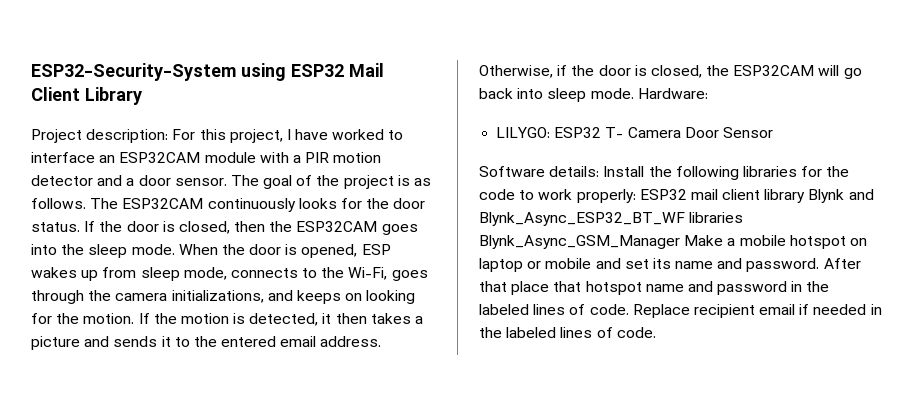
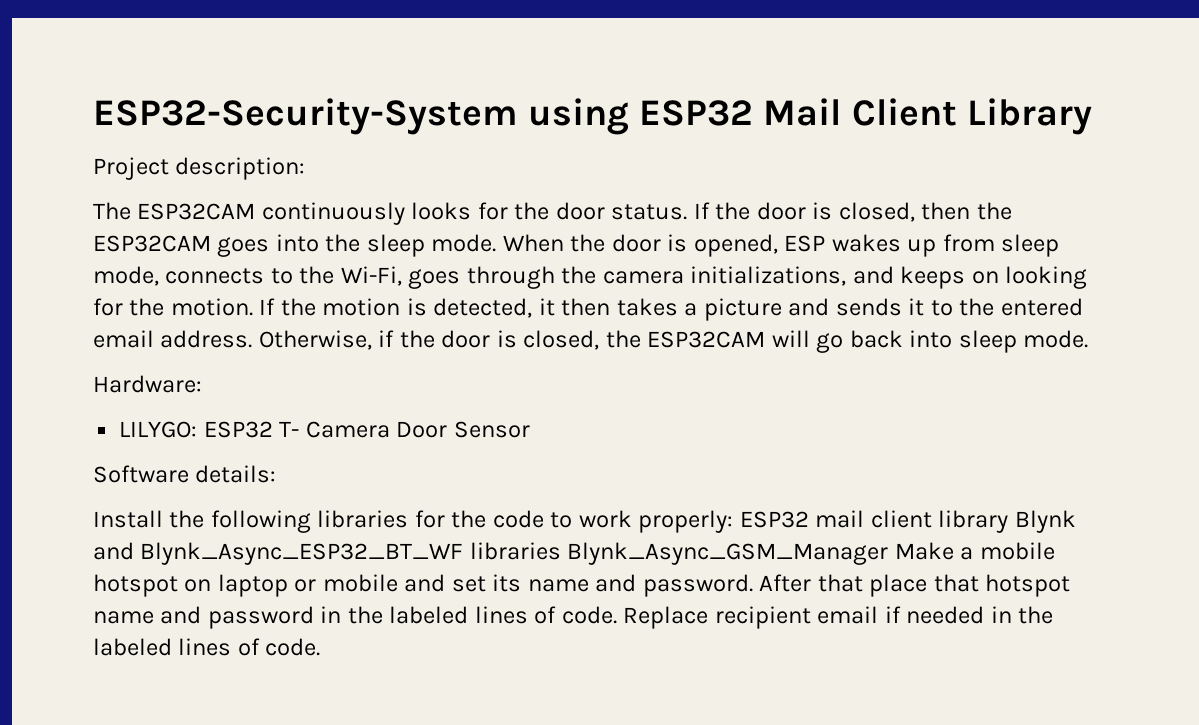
[172,129,404,143] [31,152,382,163] [31,175,432,189] [31,198,86,209] For this project, I have worked to interface an ESP32CAM module with a PIR motion detector and a door sensor. The goal of the project is as follows. -> (306, 168) //
(634, 93) none -> (1089, 339) //
(600, 171) none -> (277, 474) //

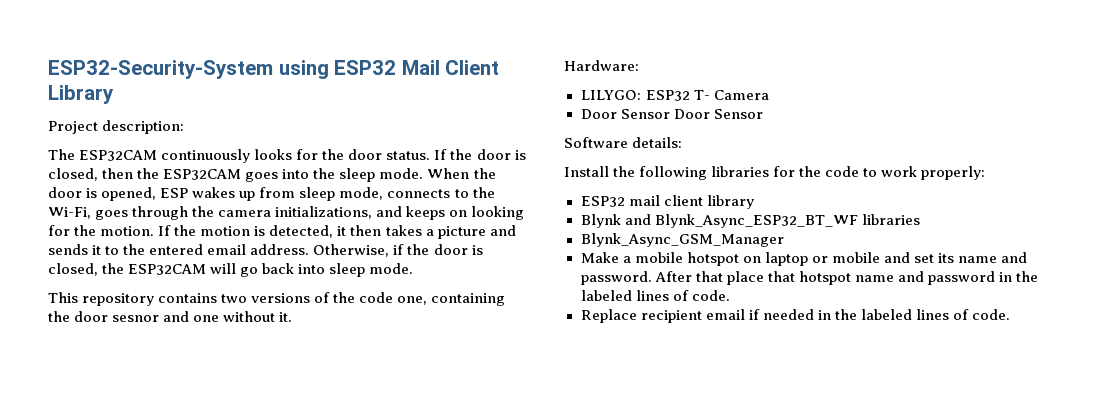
(1089, 339) none -> [48,292,506,306] [48,311,293,322] // This repository contains two versions of the code one, containing the door sesnor and one without it.
(390, 429) none -> [580,109,670,119] // Door Sensor
(734, 521) none -> (986, 173) //
(1009, 521) none -> (754, 202) //
(561, 551) none -> (920, 219) //
(889, 553) none -> (784, 240) //
(617, 615) none -> (730, 295) //

